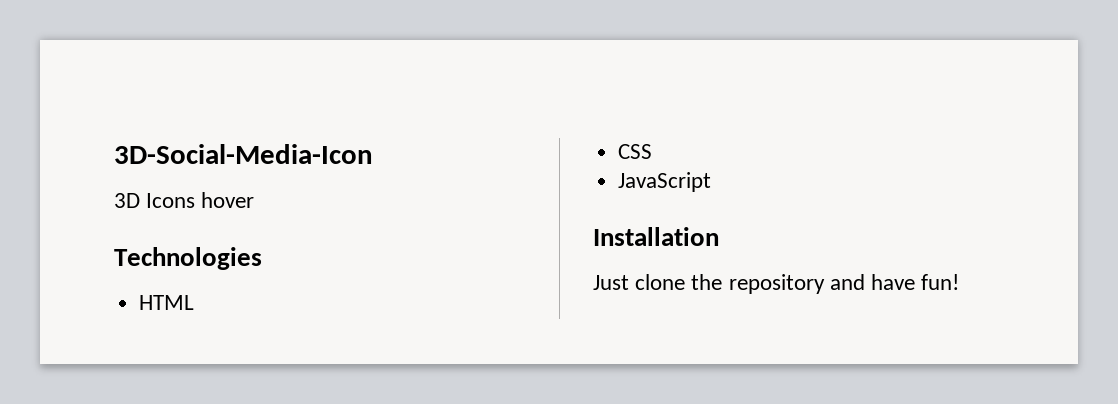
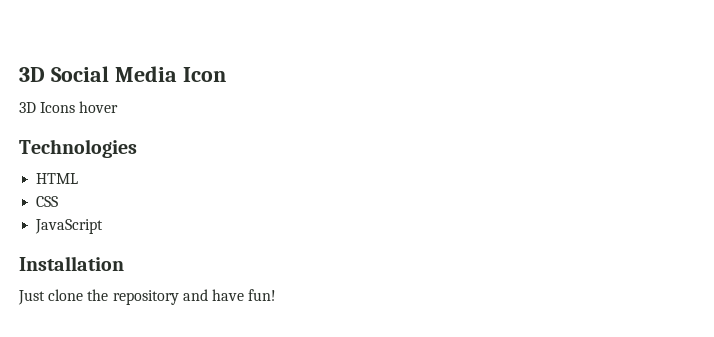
[114,144,373,164] 3D-Social-Media-Icon -> [19,66,226,82] 3D Social Media Icon

